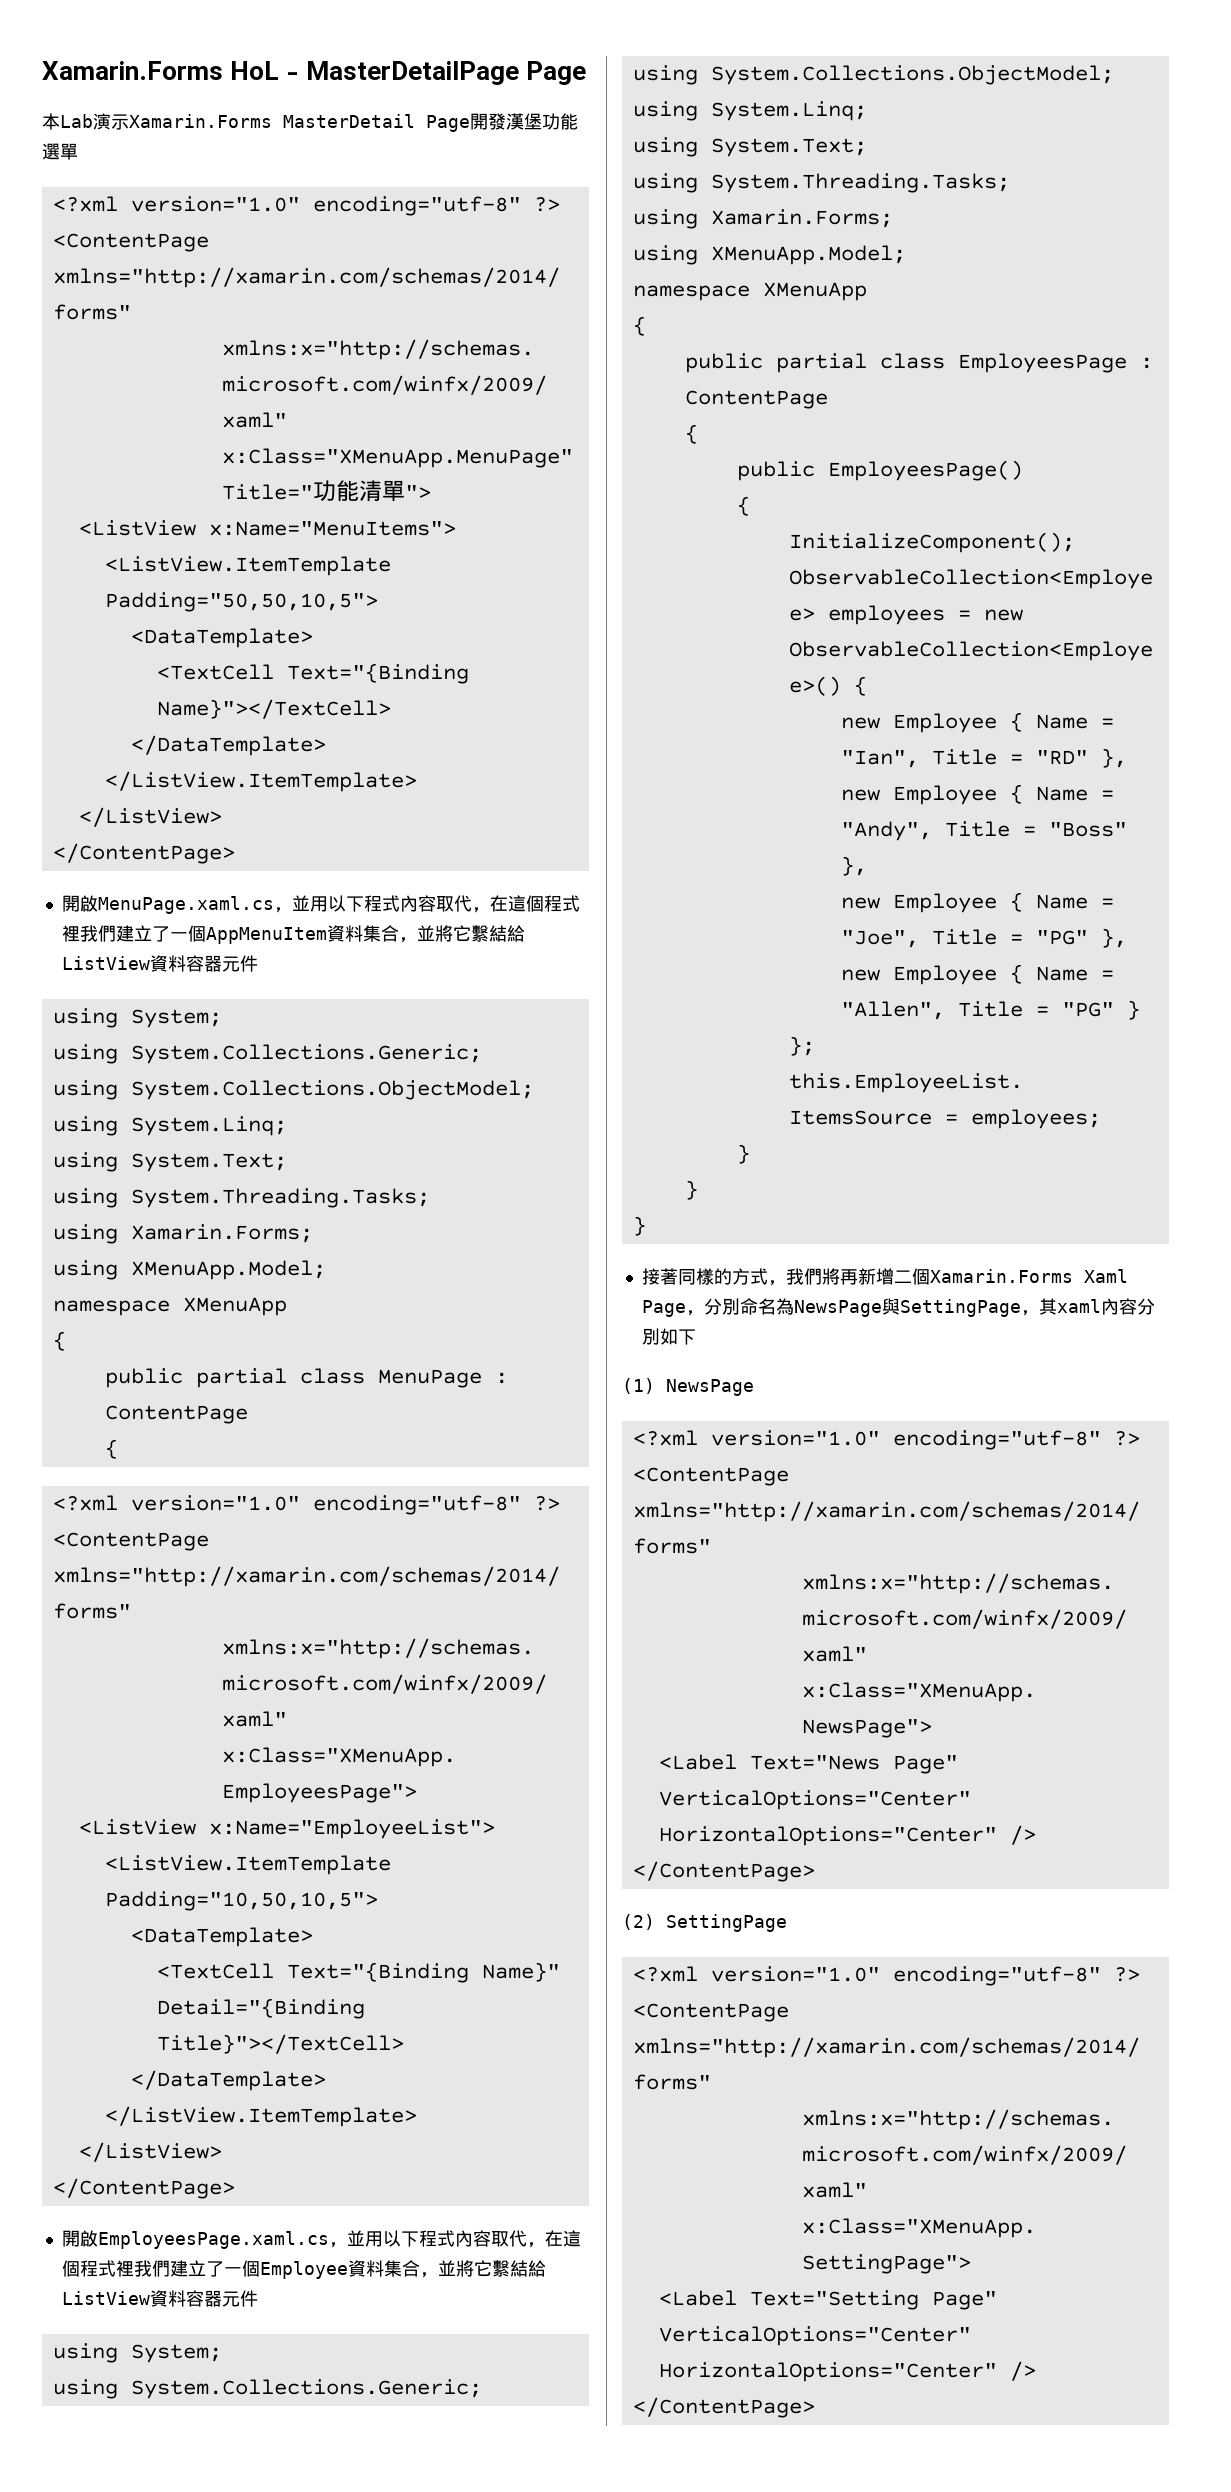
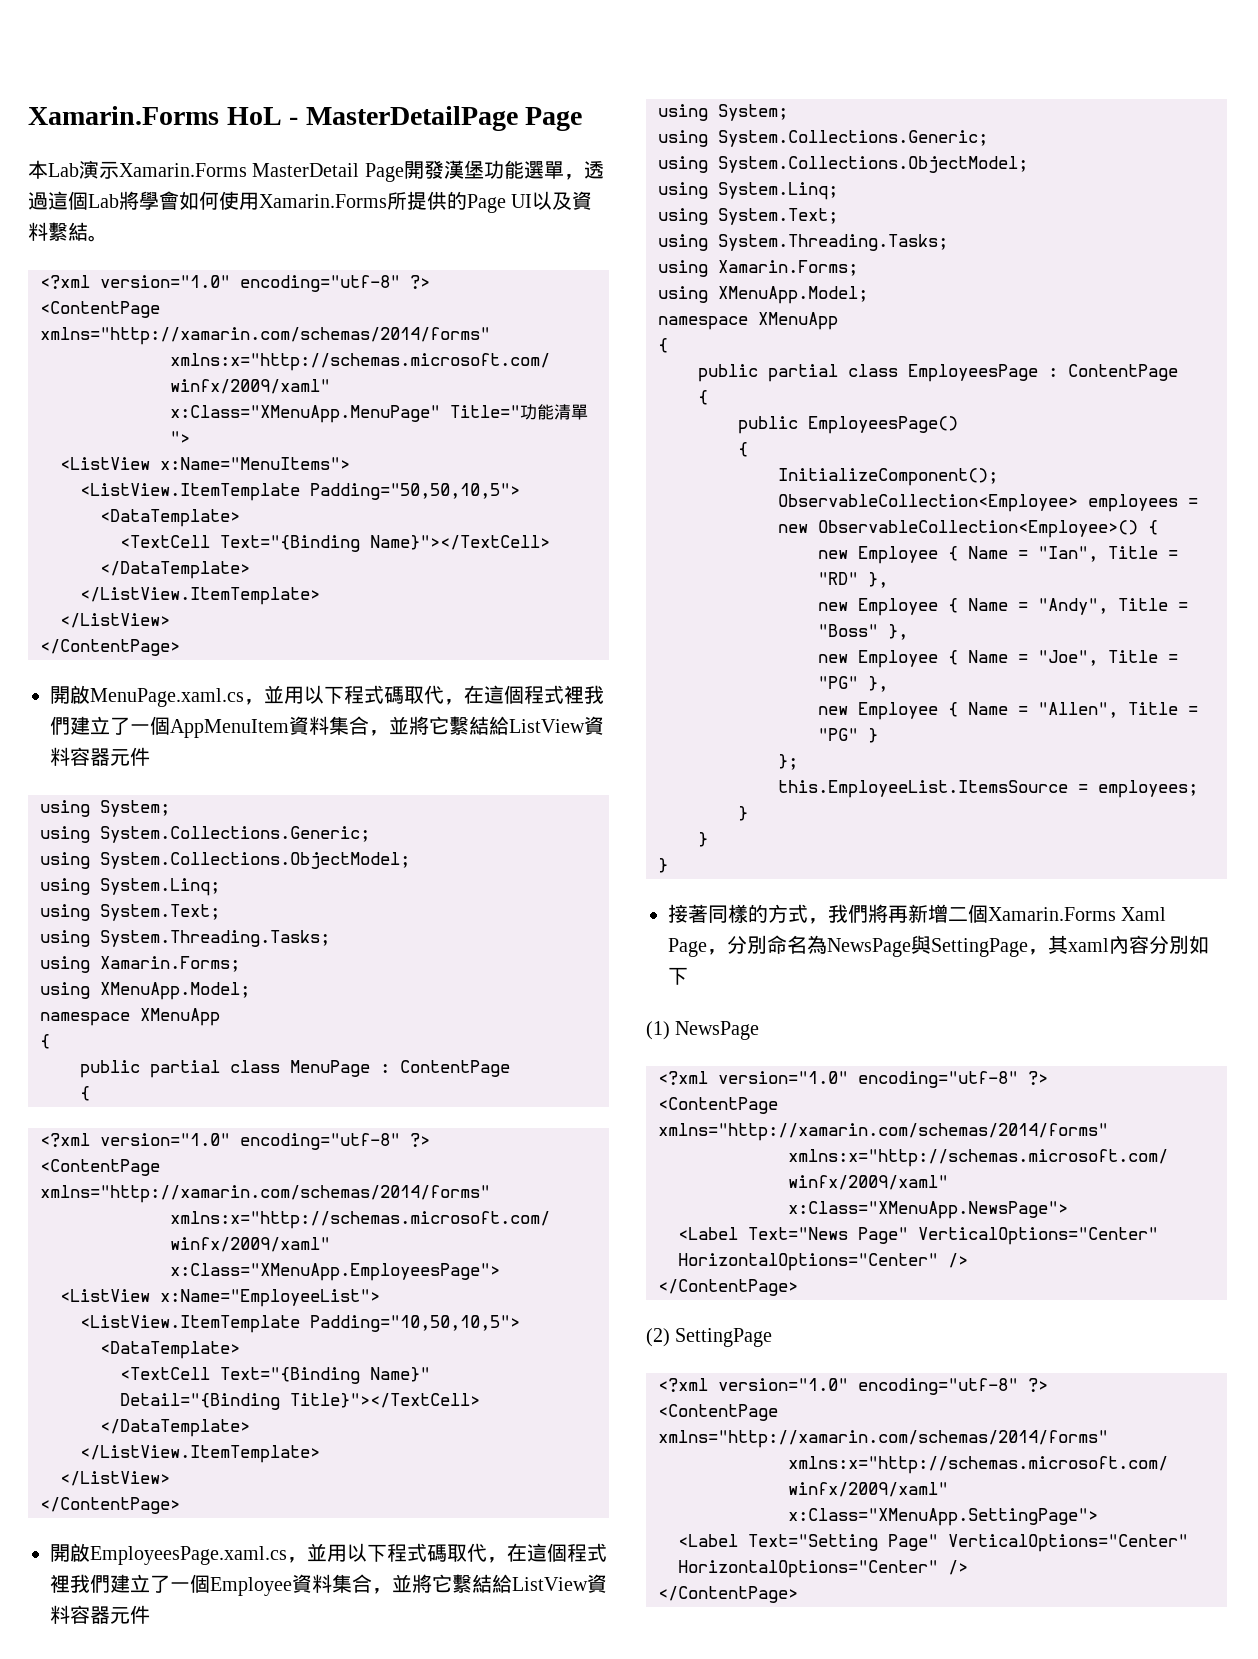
(78, 151) none -> [563,161,604,180] [28,191,593,213] [28,222,108,242] ，透過這個Lab將學會如何使用Xamarin.Forms所提供的Page UI以及資料繫結。
[399,895,436,912] 內容 -> [384,686,404,704] 碼
[454,2230,491,2247] 內容 -> [427,1544,447,1562] 碼

